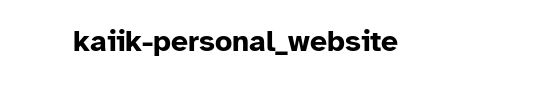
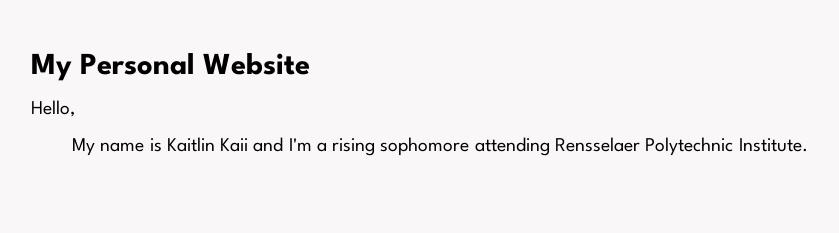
[73,29,398,56] kaiik-personal_website -> [31,53,311,81] [31,100,75,117] [72,137,808,156] My Personal Website // Hello, // My name is Kaitlin Kaii and I'm a rising sophomore attending Rensselaer Polytechnic Institute.

